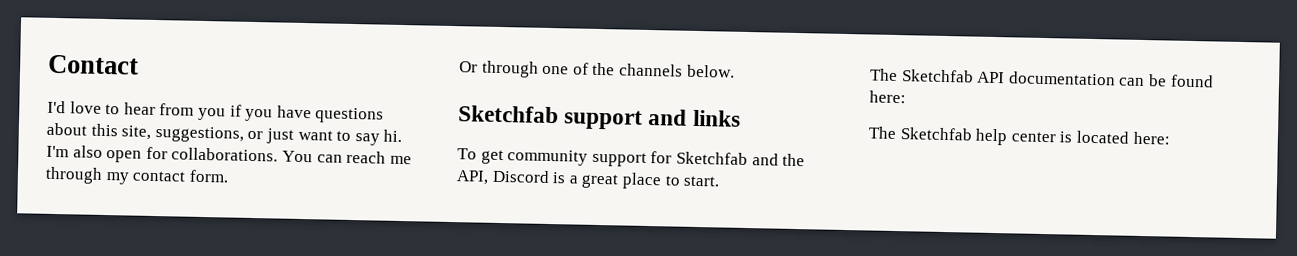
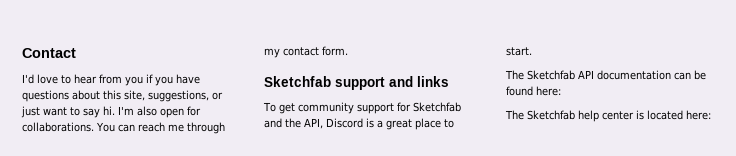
[459,60,735,78] // Or through one of the channels below. -> (348, 51) none

